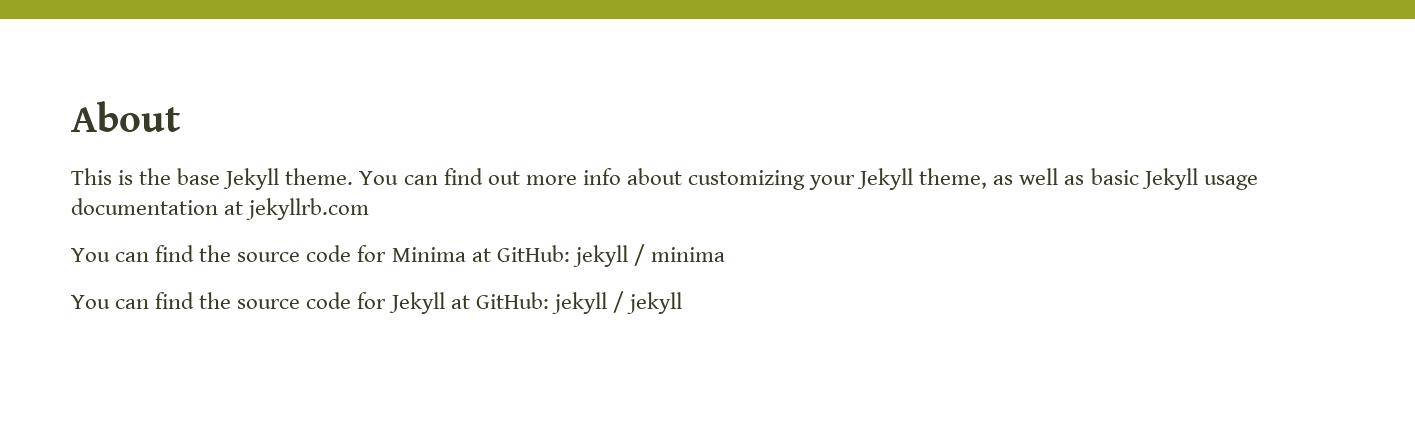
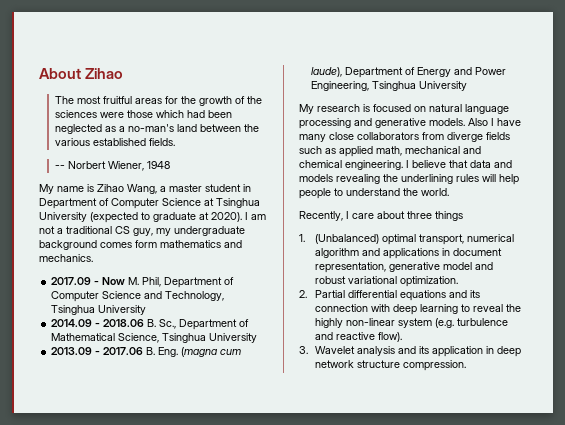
[71,168,1258,190] [71,198,370,220] [71,244,725,267] [71,291,682,314] // This is the base Jekyll theme. You can find out more info about customizing your Jekyll theme, as well as basic Jekyll usage documentation at jekyllrb.com // You can find the source code for Minima at GitHub: jekyll / minima // You can find the source code for Jekyll at GitHub: jekyll / jekyll -> [85,68,124,79] [55,96,263,106] [55,110,233,118] [55,124,260,134] [55,138,176,146] [55,161,171,171] [39,184,251,194] [39,198,260,209] [39,212,266,223] [39,226,245,236] [39,240,242,250] [39,254,93,262] [51,277,235,288] [51,291,225,302] [51,305,147,315] [51,319,250,330] [51,333,258,343] [51,347,242,357] [311,67,507,78] [311,81,468,91] [299,104,509,114] [299,118,521,129] [299,132,510,142] [299,146,481,157] [299,160,512,170] [299,174,519,185] [299,188,449,199] [299,211,463,221] [299,234,515,245] [315,248,503,259] [315,262,494,273] [315,276,459,287] [299,290,481,301] [315,304,522,315] [315,318,509,328] [315,332,403,342] [299,346,522,357] [315,360,467,371] Zihao // The most fruitful areas for the growth of the sciences were those which had been neglected as a no-man's land between the various established fields. // -- Norbert Wiener, 1948 // My name is Zihao Wang, a master student in Department of Computer Science at Tsinghua University (expected to graduate at 2020). I am not a traditional CS guy, my undergraduate background comes form mathematics and mechanics. // 2017.09 - Now M. Phil, Department of Computer Science and Technology, Tsinghua University // 2014.09 - 2018.06 B. Sc., Department of Mathematical Science, Tsinghua University // 2013.09 - 2017.06 B. Eng. (magna cum laude), Department of Energy and Power Engineering, Tsinghua University // My research is focused on natural language processing and generative models. Also I have many close collaborators from diverge fields such as applied math, mechanical and chemical engineering. I believe that data and models revealing the underlining rules will help people to understand the world. // Recently, I care about three things // 1. (Unbalanced) optimal transport, numerical algorithm and applications in document representation, generative model and robust variational optimization. // 2. Partial differential equations and its connection with deep learning to reveal the highly non-linear system (e.g. turbulence and reactive flow). // 3. Wavelet analysis and its application in deep network structure compression.

